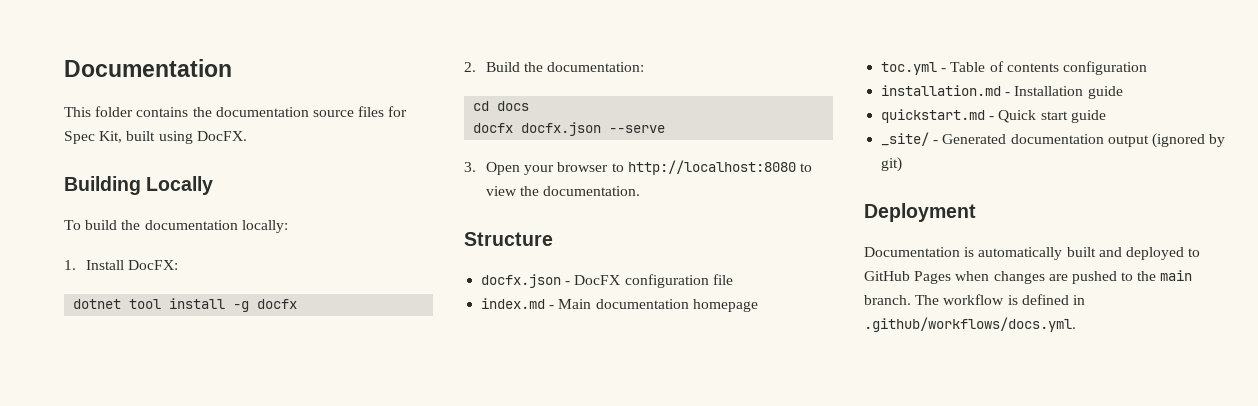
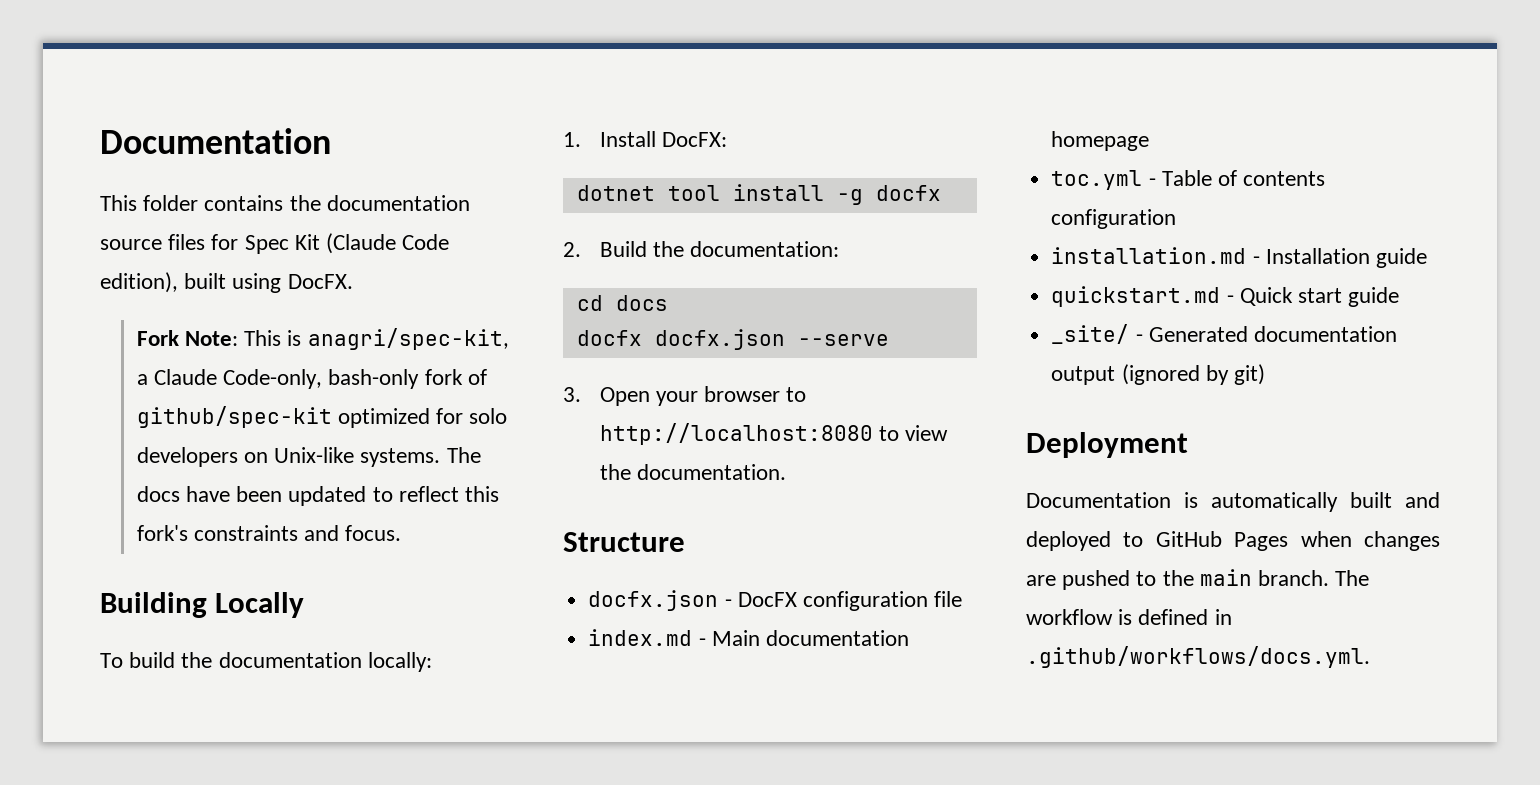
[99,131,123,143] Kit, -> [294,233,450,254] [100,272,178,293] Kit (Claude Code edition),
(247, 136) none -> [136,328,509,350] [136,369,487,389] [136,406,508,428] [136,447,481,467] [136,486,500,506] [136,525,402,541] // Fork Note: This is anagri/spec-kit, a Claude Code-only, bash-only fork of github/spec-kit optimized for solo developers on Unix-like systems. The docs have been updated to reflect this fork's constraints and focus.

